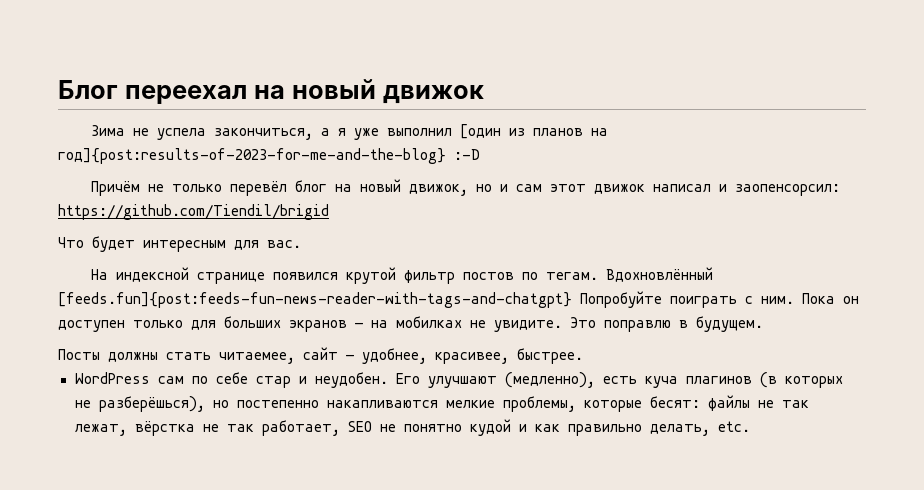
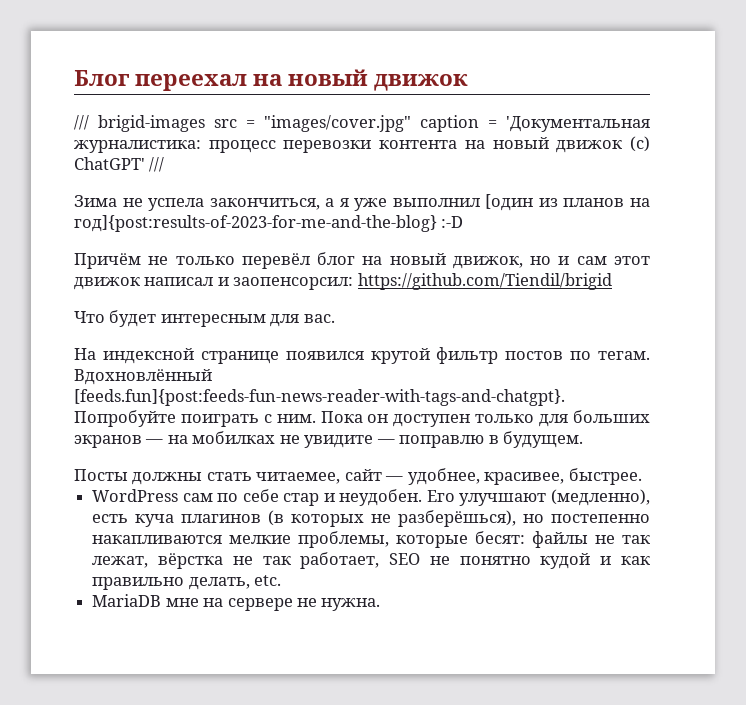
(484, 94) none -> [74,115,650,132] [74,136,650,153] [74,157,165,172] // /// brigid-images src = "images/cover.jpg" caption = 'Документальная журналистика: процесс перевозки контента на новый движок (c) ChatGPT' ///
[58,292,572,308] [feeds.fun]{post:feeds-fun-news-reader-with-tags-and-chatgpt} -> [74,389,565,406] [feeds.fun]{post:feeds-fun-news-reader-with-tags-and-chatgpt}.
[494,317,596,332] увидите. Это -> [304,435,395,448] увидите —
(750, 426) none -> [92,594,381,611] // MariaDB мне на сервере не нужна.

